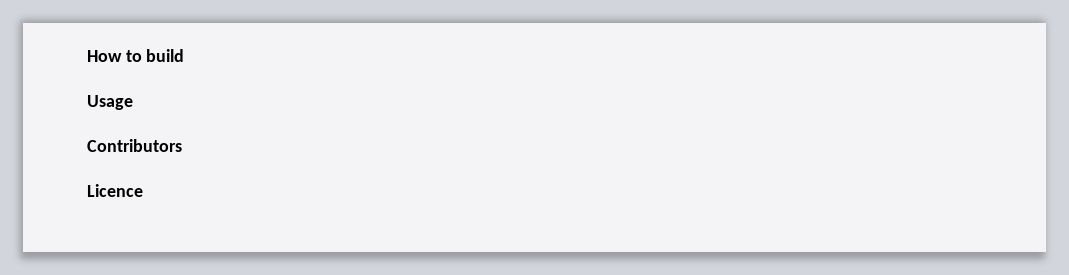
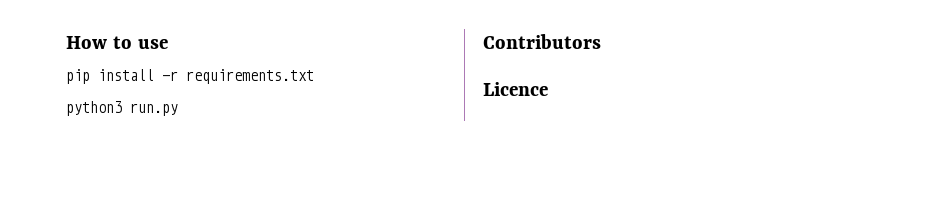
[146,49,185,62] [87,95,133,110] build // Usage -> [137,39,168,49] [66,69,314,84] [66,101,178,116] use // pip install -r requirements.txt // python3 run.py

